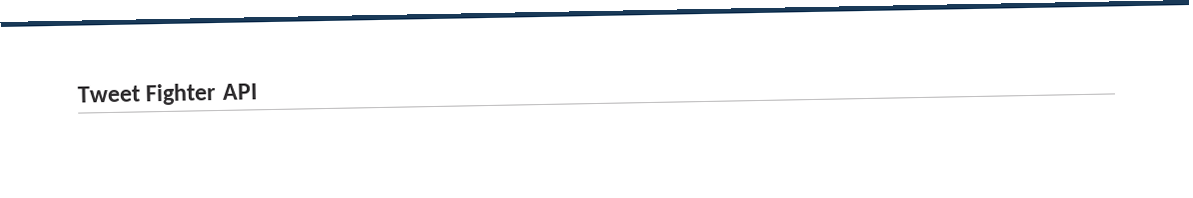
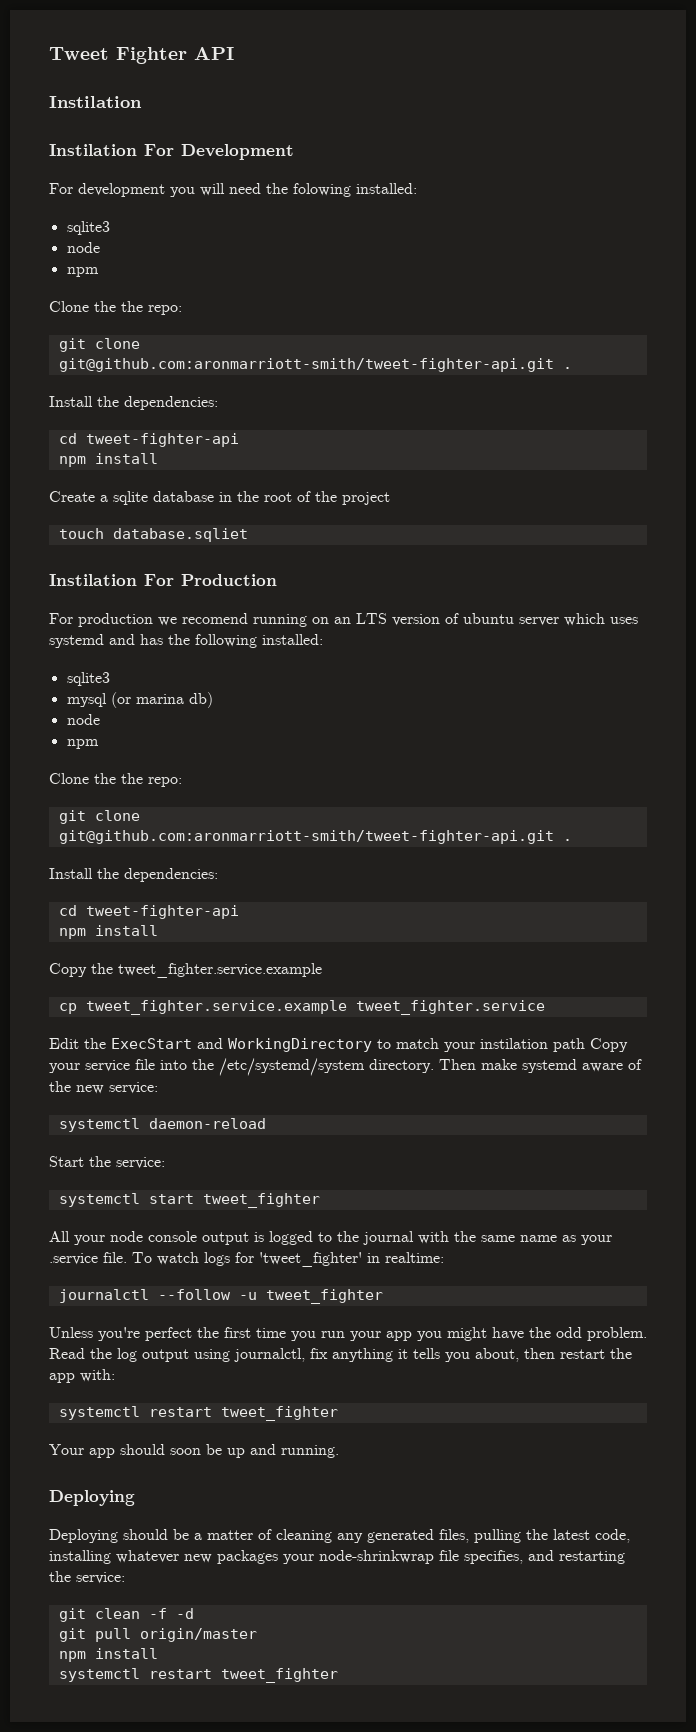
(257, 91) none -> [49,96,142,108] [49,144,294,160] [49,183,417,197] [66,221,110,235] [66,242,100,253] [66,267,99,277] [49,301,182,315] [58,338,140,352] [58,358,572,372] [49,396,218,410] [58,433,239,447] [58,453,158,467] [49,491,390,505] [58,528,248,542] [49,574,277,586] [49,613,638,627] [49,634,323,648] [66,672,110,686] [66,692,213,708] [66,714,100,725] [66,739,99,749] [49,773,182,787] [58,810,140,824] [58,830,572,844] [49,868,218,882] [58,905,239,919] [58,925,158,939] [49,963,322,978] [58,1000,545,1015] [49,1038,628,1052] [49,1058,642,1076] [49,1081,158,1094] [58,1118,266,1132] [49,1156,165,1169] [58,1193,320,1208] [49,1231,612,1245] [49,1252,444,1267] [58,1289,383,1304] [49,1327,647,1341] [49,1348,632,1362] [49,1369,115,1383] [58,1406,338,1421] [49,1444,339,1458] [49,1490,135,1506] [49,1529,630,1543] [49,1550,625,1564] [49,1571,125,1584] [58,1608,194,1622] [58,1628,257,1642] [58,1648,158,1662] [58,1668,338,1683] // Instilation // Instilation For Development // For development you will need the folowing installed: // sqlite3 // node // npm // Clone the the repo: // git clone git@github.com:aronmarriott-smith/tweet-fighter-api.git . // Install the dependencies: // cd tweet-fighter-api // npm install // Create a sqlite database in the root of the project // touch database.sqliet // Instilation For Production // For production we recomend running on an LTS version of ubuntu server which uses systemd and has the following installed: // sqlite3 // mysql (or marina db) // node // npm // Clone the the repo: // git clone git@github.com:aronmarriott-smith/tweet-fighter-api.git . // Install the dependencies: // cd tweet-fighter-api // npm install // Copy the tweet_fighter.service.example // cp tweet_fighter.service.example tweet_fighter.service // Edit the ExecStart and WorkingDirectory to match your instilation path Copy your service file into the /etc/systemd/system directory. Then make systemd aware of the new service: // systemctl daemon-reload // Start the service: // systemctl start tweet_fighter // All your node console output is logged to the journal with the same name as your .service file. To watch logs for 'tweet_fighter' in realtime: // journalctl --follow -u tweet_fighter // Unless you're perfect the first time you run your app you might have the odd problem. Read the log output using journalctl, fix anything it tells you about, then restart the app with: // systemctl restart tweet_fighter // Your app should soon be up and running. // Deploying // Deploying should be a matter of cleaning any generated files, pulling the latest code, installing whatever new packages your node-shrinkwrap file specifies, and restarting the service: // git clean -f -d // git pull origin/master // npm install // systemctl restart tweet_fighter

